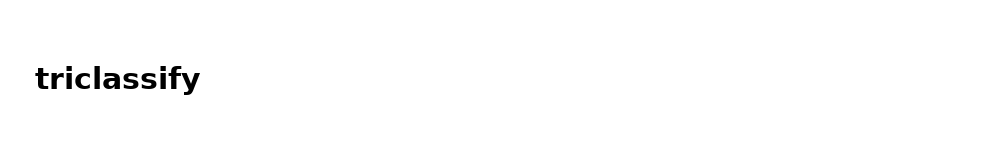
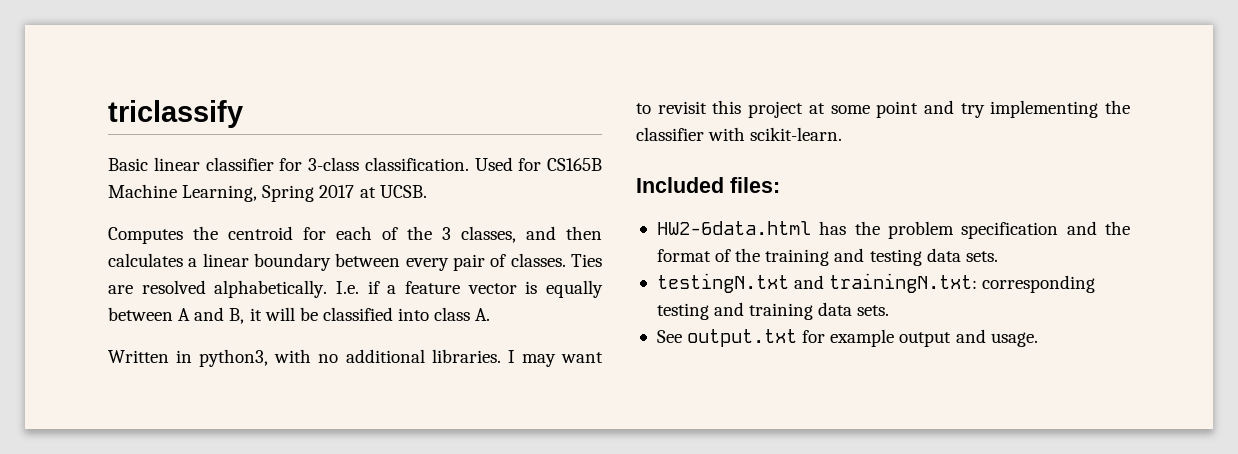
(201, 80) none -> [108,157,602,171] [108,184,427,202] [108,226,602,244] [108,253,602,271] [108,280,603,298] [108,307,491,324] [108,349,603,367] [636,100,1130,118] [636,127,843,141] [636,177,780,193] [656,221,1130,239] [656,248,998,266] [656,273,1096,293] [656,302,890,320] [656,329,1038,347] // Basic linear classifier for 3-class classification. Used for CS165B Machine Learning, Spring 2017 at UCSB. // Computes the centroid for each of the 3 classes, and then calculates a linear boundary between every pair of classes. Ties are resolved alphabetically. I.e. if a feature vector is equally between A and B, it will be classified into class A. // Written in python3, with no additional libraries. I may want to revisit this project at some point and try implementing the classifier with scikit-learn. // Included files: // HW2-6data.html has the problem specification and the format of the training and testing data sets. // testingN.txt and trainingN.txt: corresponding testing and training data sets. // See output.txt for example output and usage.

